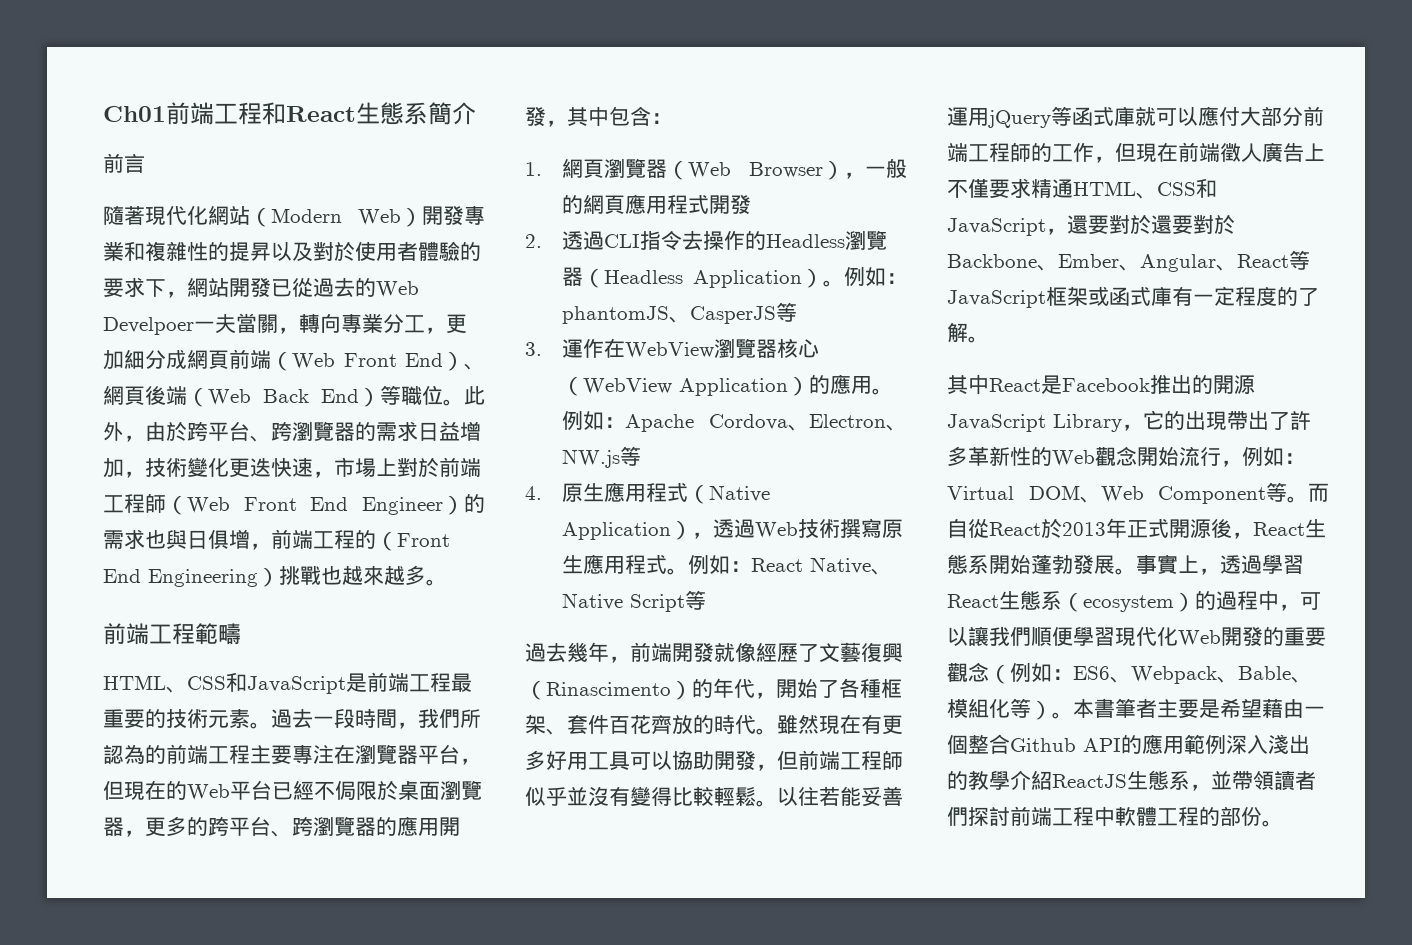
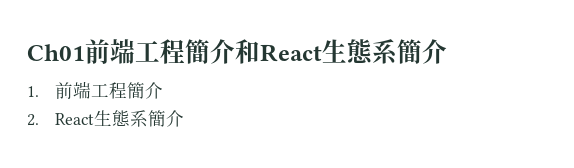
(262, 113) none -> [185,39,235,64] 簡介
[103,153,145,173] [103,205,485,227] [103,241,481,261] [103,277,419,298] [103,313,467,335] [103,349,485,371] [103,385,485,407] [103,421,481,442] [103,457,481,478] [103,493,485,515] [103,529,450,551] [103,565,447,587] [103,623,241,645] [103,672,472,694] [103,708,481,729] [103,744,481,765] [103,780,482,800] [103,816,460,837] [525,106,672,127] [525,158,907,180] [561,194,751,215] [525,230,887,251] [561,267,907,288] [561,302,797,324] [525,338,819,358] [561,374,893,396] [561,411,907,432] [561,446,641,468] [525,482,770,504] [561,518,903,540] [561,554,892,575] [561,590,706,612] [525,642,903,663] [525,678,902,700] [525,714,903,735] [525,750,903,771] [525,786,903,807] [947,106,1324,128] [947,142,1325,163] [947,178,1217,199] [947,214,1235,236] [947,250,1310,272] [947,286,1319,308] [947,322,989,343] [947,374,1255,395] [947,410,1311,432] [947,446,1305,467] [947,482,1329,504] [947,518,1326,539] [947,554,1304,575] [947,590,1321,612] [947,626,1326,647] [947,662,1312,684] [947,698,1325,720] [947,734,1310,755] [947,770,1316,791] [947,806,1283,827] 前言 // 隨著現代化網站（Modern Web）開發專業和複雜性的提昇以及對於使用者體驗的要求下，網站開發已從過去的Web Develpoer一夫當關，轉向專業分工，更加細分成網頁前端（Web Front End）、網頁後端（Web Back End）等職位。此外，由於跨平台、跨瀏覽器的需求日益增加，技術變化更迭快速，市場上對於前端工程師（Web Front End Engineer）的需求也與日俱增，前端工程的（Front End Engineering）挑戰也越來越多。 // 前端工程範疇 // HTML、CSS和JavaScript是前端工程最重要的技術元素。過去一段時間，我們所認為的前端工程主要專注在瀏覽器平台，但現在的Web平台已經不侷限於桌面瀏覽器，更多的跨平台、跨瀏覽器的應用開發，其中包含： // 1.網頁瀏覽器（Web Browser），一般的網頁應用程式開發 // 2.透過CLI指令去操作的Headless瀏覽器（Headless Application）。例如：phantomJS、CasperJS等 // 3.運作在WebView瀏覽器核心（WebView Application）的應用。例如：Apache Cordova、Electron、NW.js等 // 4.原生應用程式（Native Application），透過Web技術撰寫原生應用程式。例如：React Native、Native Script等 // 過去幾年，前端開發就像經歷了文藝復興（Rinascimento）的年代，開始了各種框架、套件百花齊放的時代。雖然現在有更多好用工具可以協助開發，但前端工程師似乎並沒有變得比較輕鬆。以往若能妥善運用jQuery等函式庫就可以應付大部分前端工程師的工作，但現在前端徵人廣告上不僅要求精通HTML、CSS和JavaScript，還要對於還要對於Backbone、Ember、Angular、React等JavaScript框架或函式庫有一定程度的了解。 // 其中React是Facebook推出的開源JavaScript Library，它的出現帶出了許多革新性的Web觀念開始流行，例如：Virtual DOM、Web Component等。而自從React於2013年正式開源後，React生態系開始蓬勃發展。事實上，透過學習React生態系（ecosystem）的過程中，可以讓我們順便學習現代化Web開發的重要觀念（例如：ES6、Webpack、Bable、模組化等）。本書筆者主要是希望藉由一個整合Github API的應用範例深入淺出的教學介紹ReactJS生態系，並帶領讀者們探討前端工程中軟體工程的部份。 -> [27,81,163,99] [27,110,184,127] 1.前端工程簡介 // 2. React生態系簡介

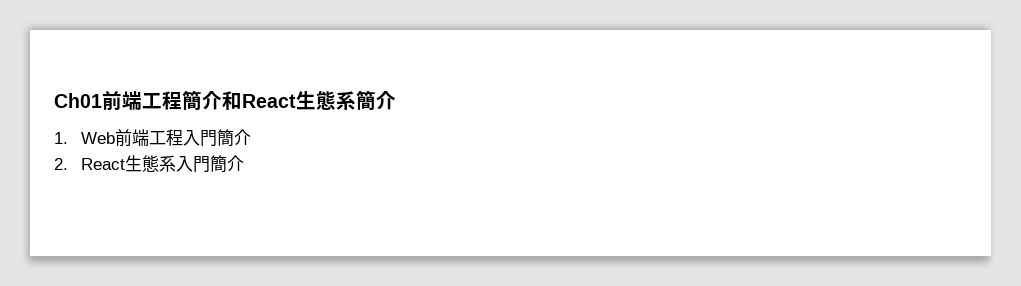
[54,81,127,99] 前端工程 -> [80,129,217,147] Web前端工程入門
(148, 118) none -> [175,156,210,173] 入門

